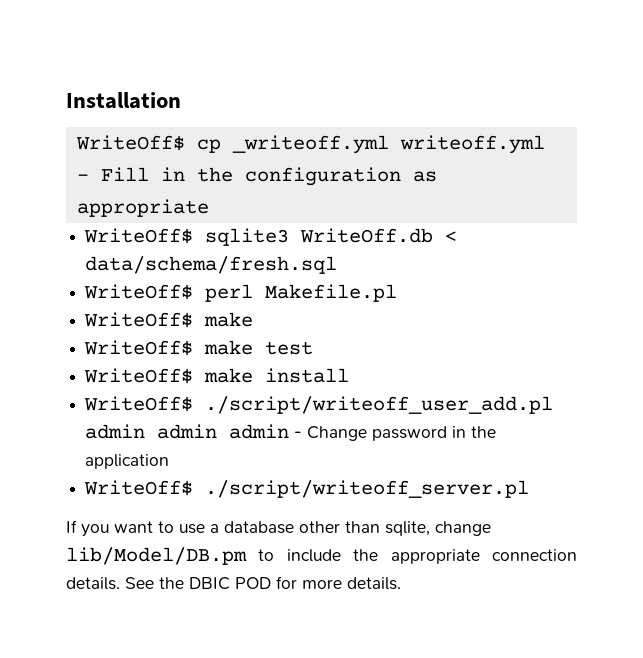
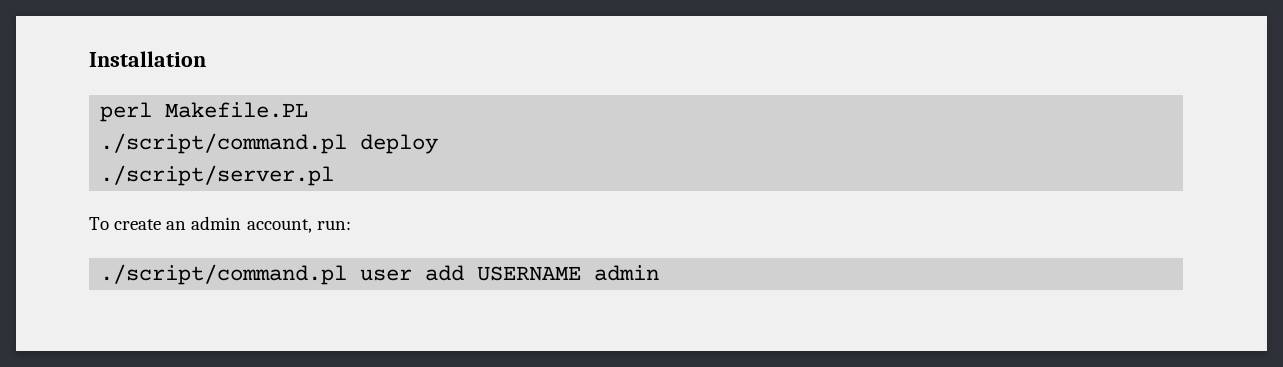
[75,135,545,154] [76,167,437,186] [76,199,209,217] [84,228,458,246] [85,256,338,274] [84,284,398,302] [84,312,254,328] [84,340,314,356] [84,368,350,384] [84,396,554,414] [85,424,497,441] [85,454,170,469] [84,480,530,498] [66,520,491,537] [66,547,577,565] [66,576,401,590] WriteOff$ cp _writeoff.yml writeoff.yml - Fill in the configuration as appropriate // WriteOff$ sqlite3 WriteOff.db < data/schema/fresh.sql // WriteOff$ perl Makefile.pl // WriteOff$ make // WriteOff$ make test // WriteOff$ make install // WriteOff$ ./script/writeoff_user_add.pl admin admin admin - Change password in the application // WriteOff$ ./script/writeoff_server.pl // If you want to use a database other than sqlite, change lib/Model/DB.pm to include the appropriate connection details. See the DBIC POD for more details. -> [100,102,309,122] [100,133,439,154] [100,165,335,186] [89,216,351,233] [100,264,660,285] perl Makefile.PL // ./script/command.pl deploy // ./script/server.pl // To create an admin account, run: // ./script/command.pl user add USERNAME admin

